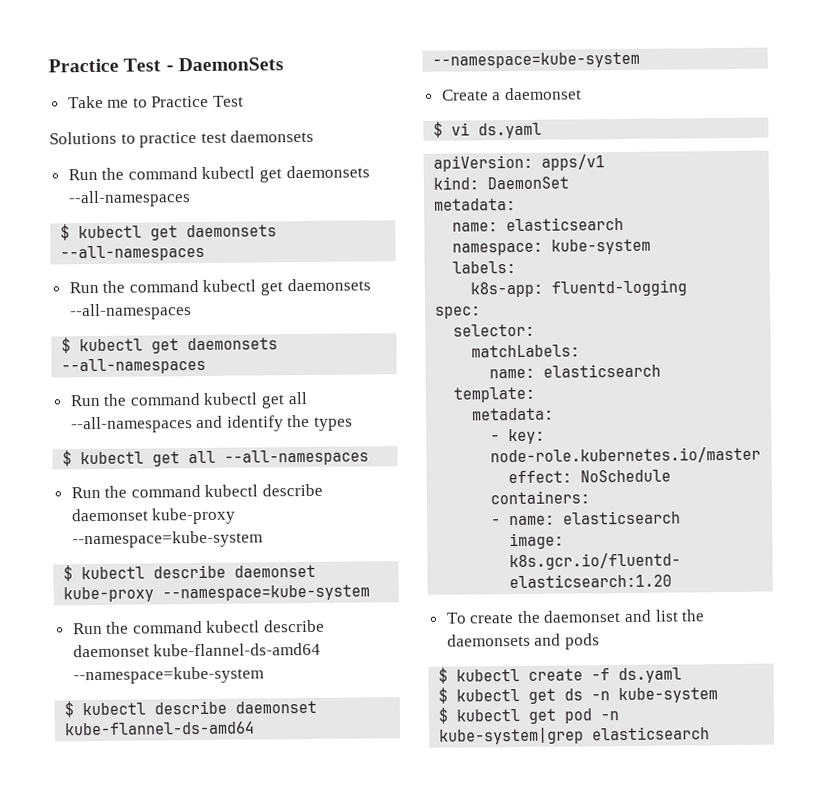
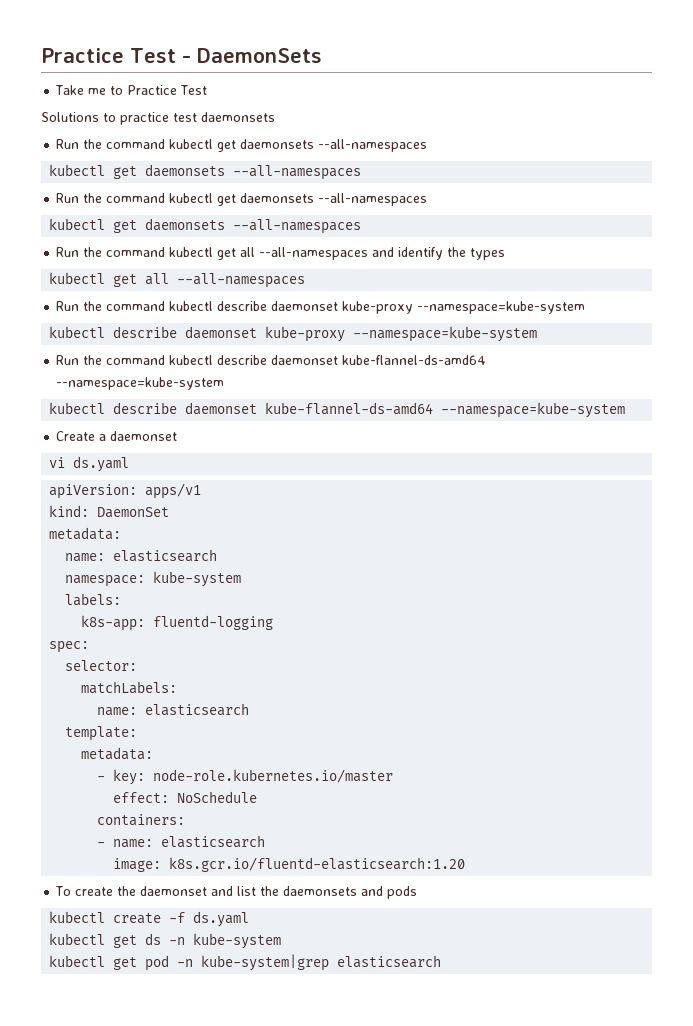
[60,224,71,241] $ -> (428, 145) none
[61,337,72,354] $ -> (428, 199) none
[62,450,73,467] $ -> (506, 254) none
[63,565,74,582] $ -> (586, 307) none
[64,701,75,718] $ -> (225, 383) none
[433,121,444,138] $ -> (178, 436) none
[438,667,449,684] $ -> (418, 892) none
[438,687,449,704] $ -> (250, 919) none
[438,707,450,724] $ -> (282, 941) none

